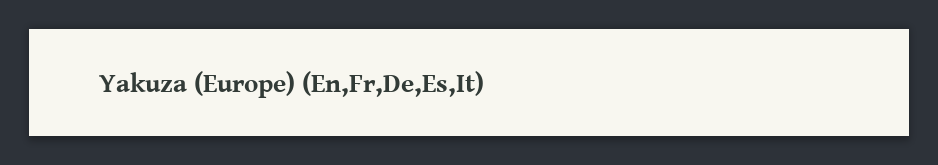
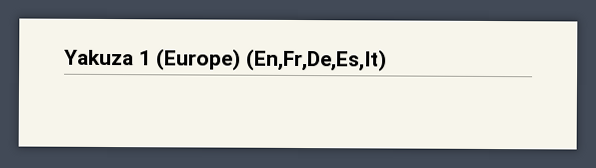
(187, 82) none -> [138,50,152,66] 1

